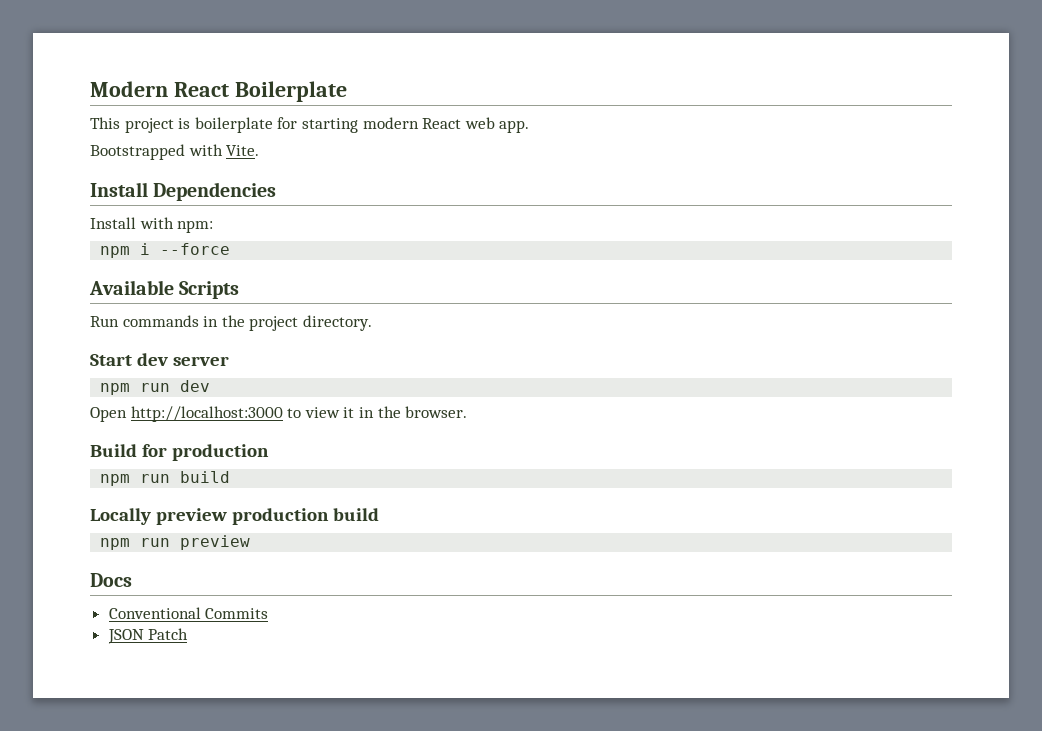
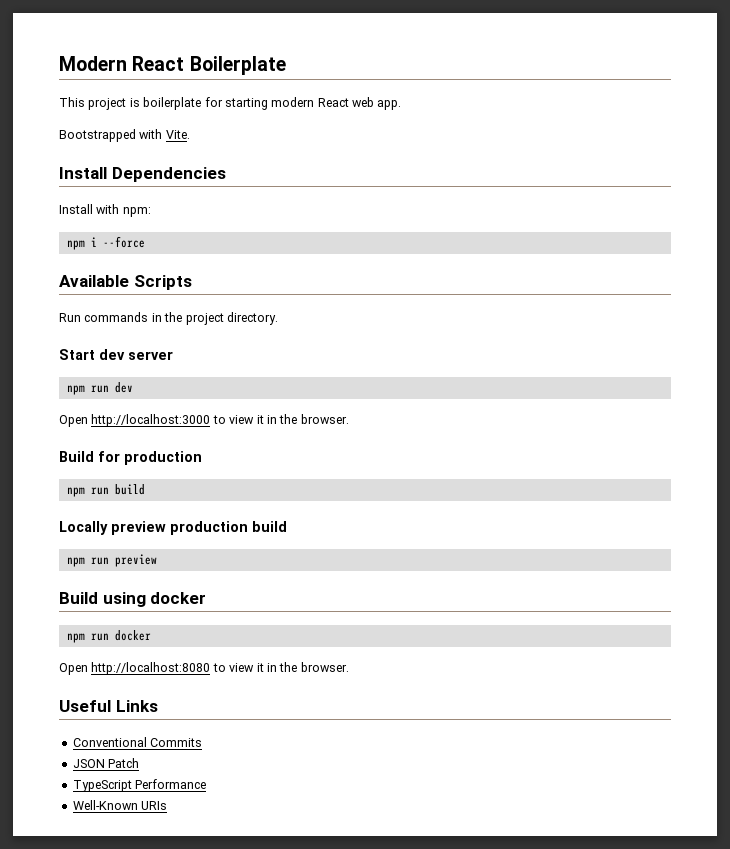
[90,573,132,587] Docs -> [59,592,207,607] [66,630,151,643] [59,662,349,675] [59,700,158,712] Build using docker // npm run docker // Open http://localhost:8080 to view it in the browser. // Useful Links
(189, 634) none -> [72,779,207,792] [72,800,168,810] // TypeScript Performance // Well-Known URIs

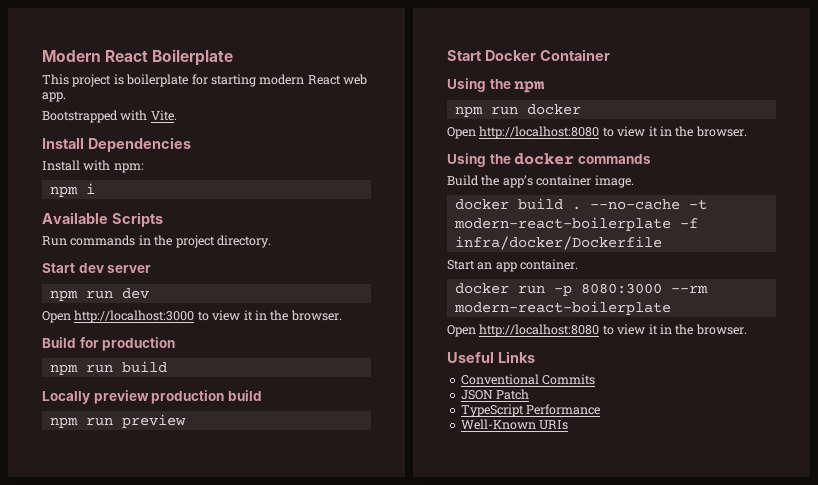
[102,236,145,248] --force -> (95, 188) none
[59,592,207,607] Build using docker -> [447,49,610,61] [447,78,545,93] Start Docker Container // Using the npm
(349, 667) none -> [447,153,651,167] [447,175,634,188] [454,198,707,210] [453,217,698,231] [454,236,662,250] [447,259,579,272] [454,283,708,296] [453,301,671,315] [447,324,747,337] // Using the docker commands // Build the app’s container image. // docker build . --no-cache -t modern-react-boilerplate -f infra/docker/Dockerfile // Start an app container. // docker run -p 8080:3000 --rm modern-react-boilerplate // Open http://localhost:8080 to view it in the browser.

